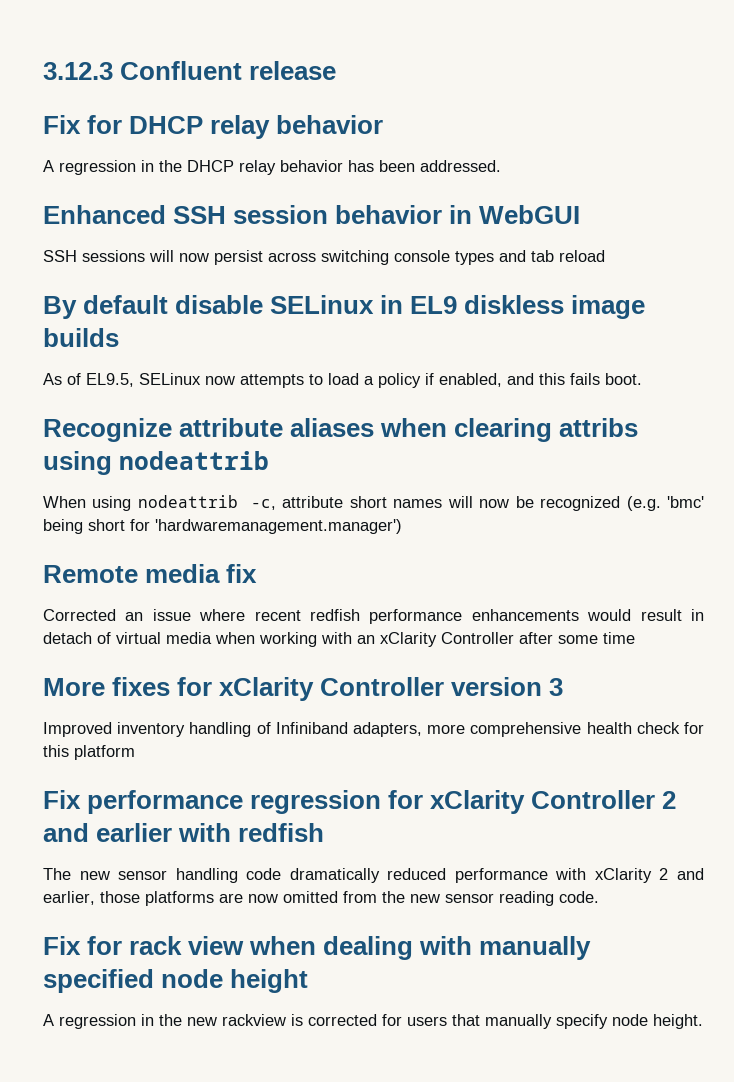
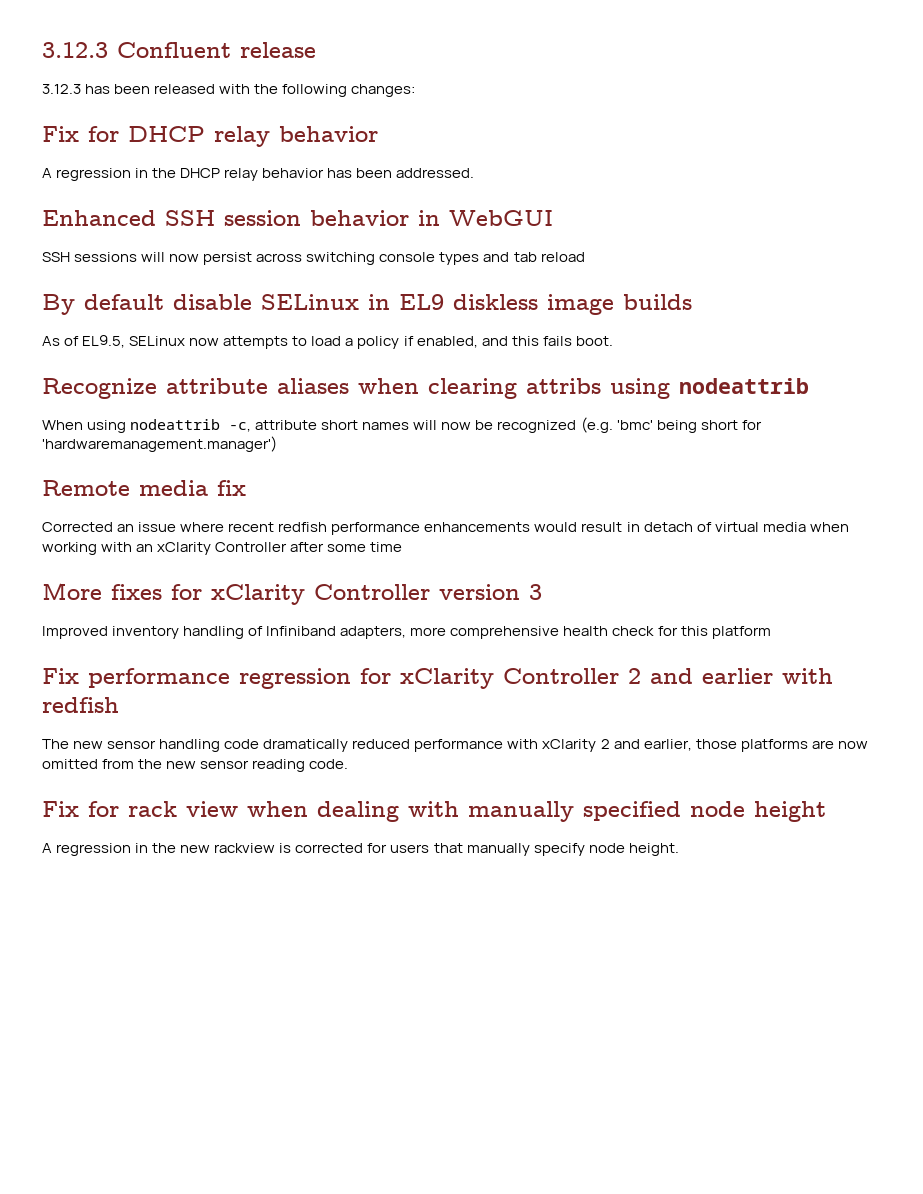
(337, 70) none -> [42,84,416,97] // 3.12.3 has been released with the following changes:

